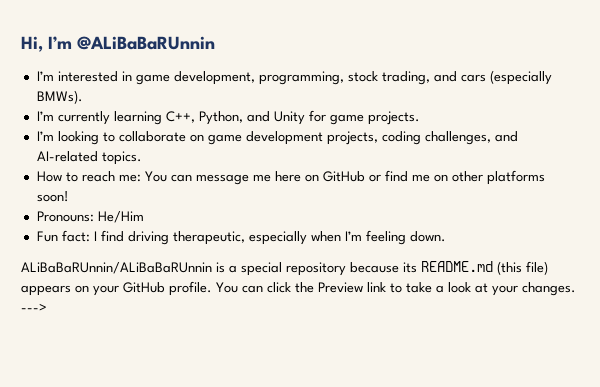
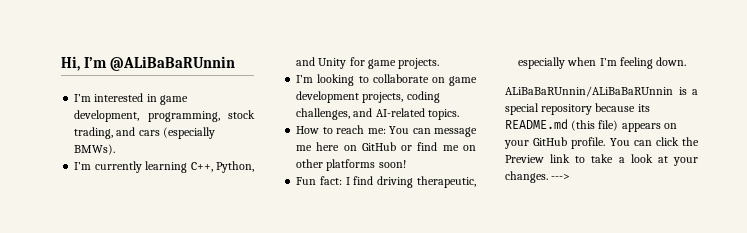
[36,211,144,223] // Pronouns: He/Him -> (406, 164) none

